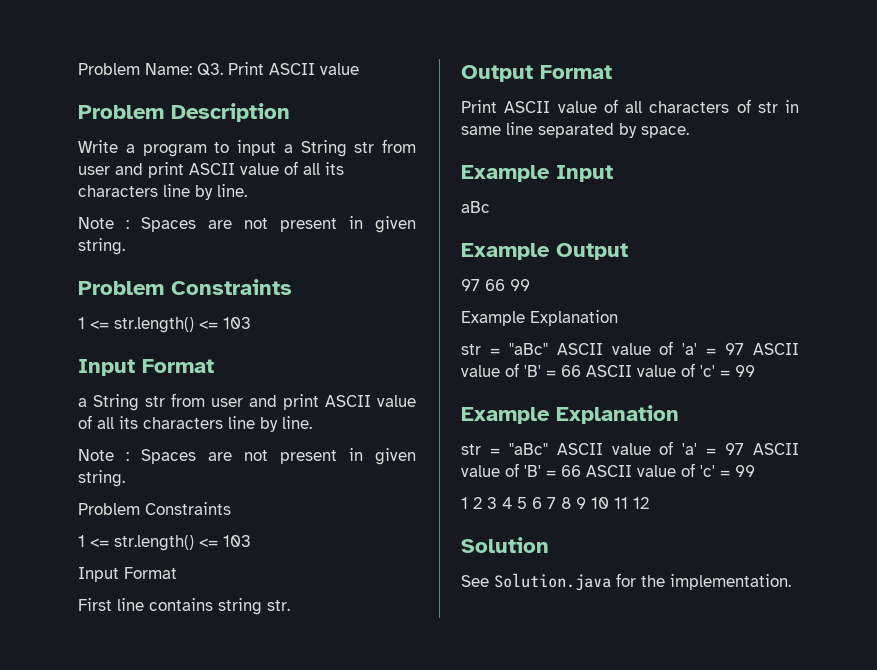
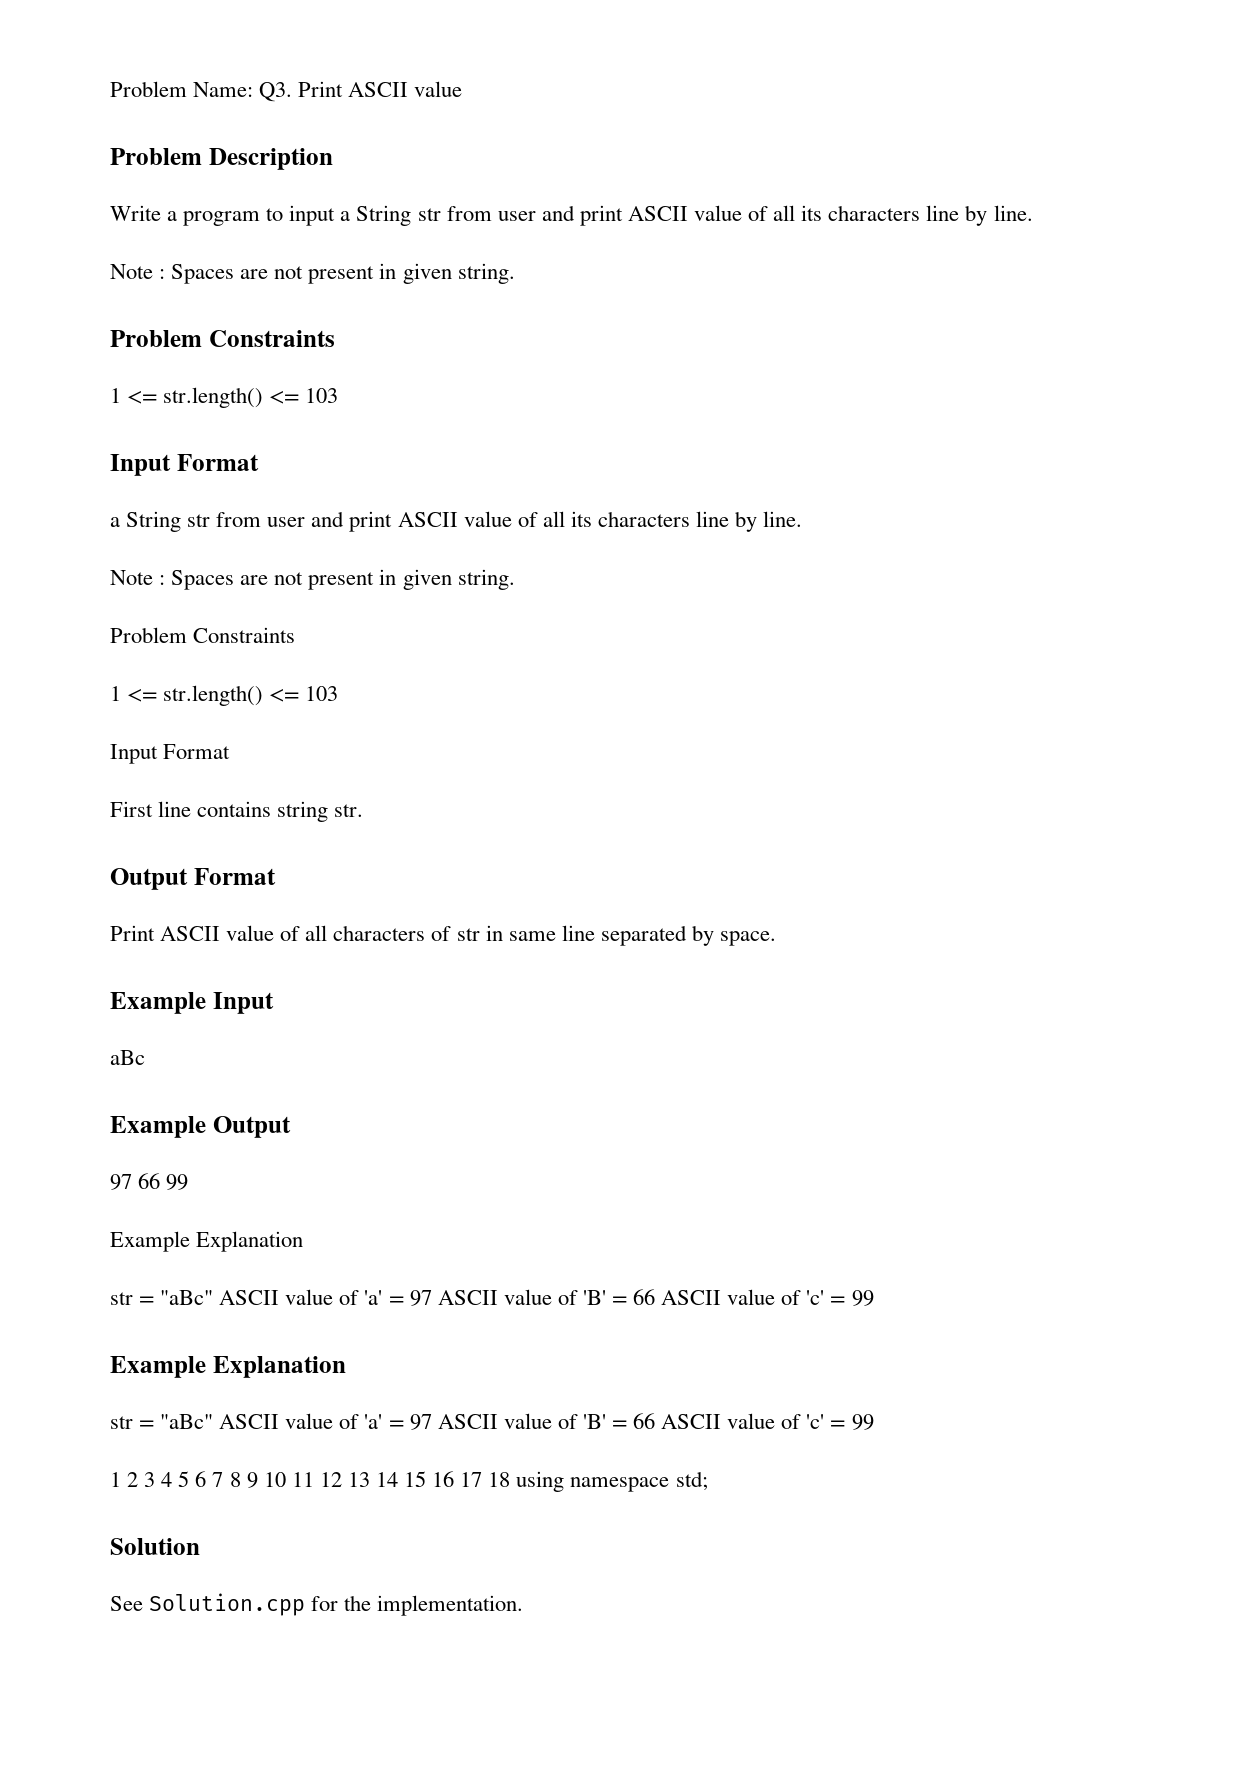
(649, 503) none -> [347,1471,708,1492] 13 14 15 16 17 18 using namespace std;
[494,573,611,591] Solution.java -> [149,1593,306,1616] Solution.cpp

